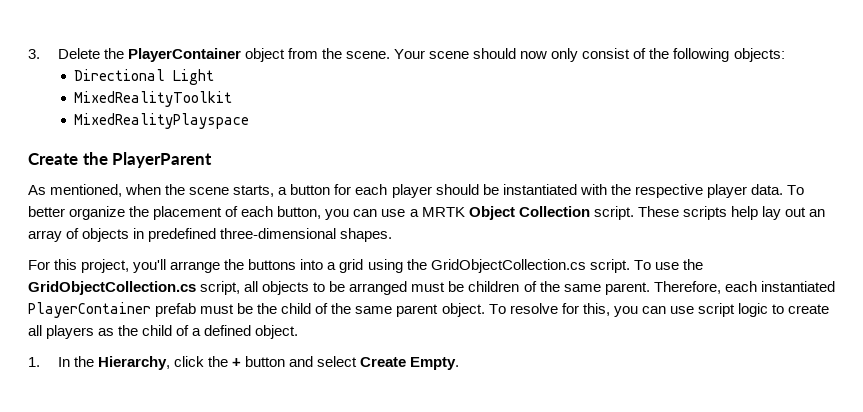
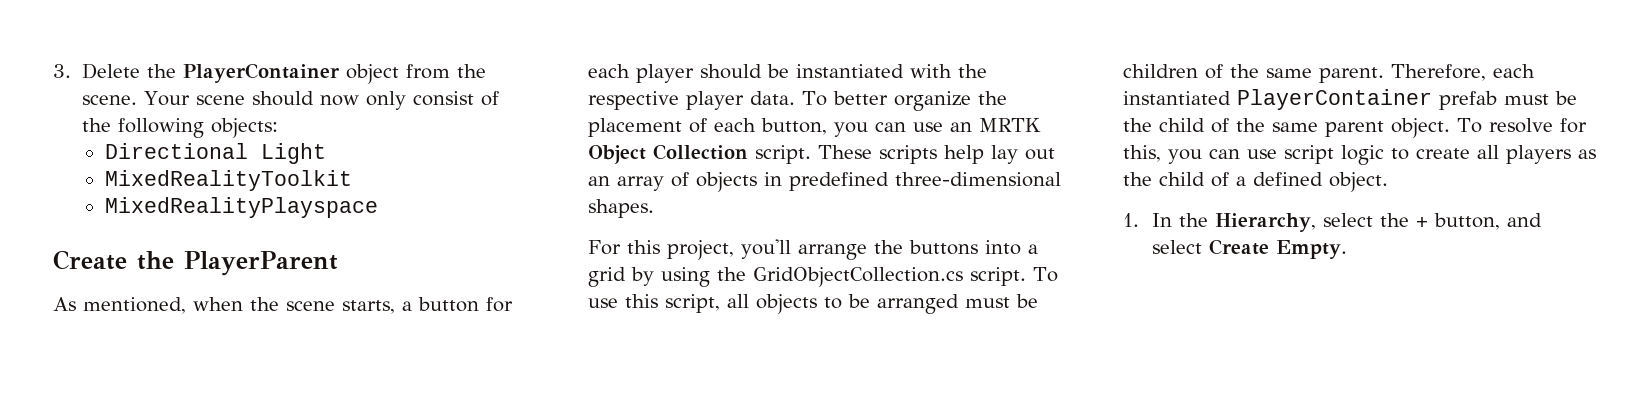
[409,209,419,217] a -> [950,122,972,132] an
(364, 266) none -> [631,267,654,286] by
[682,259,703,270] [28,281,196,295] the GridObjectCollection.cs -> [625,294,658,308] this
[173,356,204,367] click -> [1323,213,1374,227] select
[245,356,286,367] button -> [1434,213,1501,230] button,

